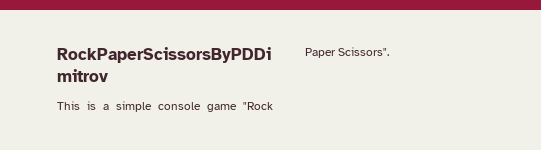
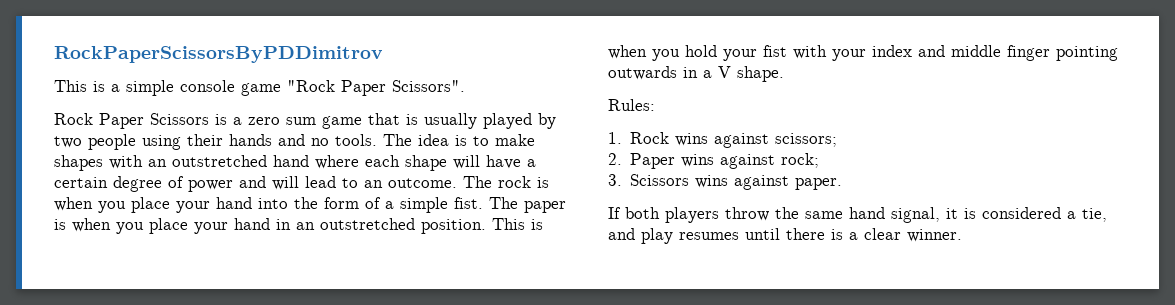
(390, 51) none -> [54,113,556,129] [54,134,535,150] [54,155,536,171] [54,176,549,192] [54,197,566,213] [54,218,543,234] [608,45,1118,61] [608,66,784,82] [608,99,655,111] [608,132,838,148] [608,153,820,169] [608,174,843,190] [608,207,1107,223] [608,228,962,244] // Rock Paper Scissors is a zero sum game that is usually played by two people using their hands and no tools. The idea is to make shapes with an outstretched hand where each shape will have a certain degree of power and will lead to an outcome. The rock is when you place your hand into the form of a simple fist. The paper is when you place your hand in an outstretched position. This is when you hold your fist with your index and middle finger pointing outwards in a V shape. // Rules: // 1. Rock wins against scissors; // 2. Paper wins against rock; // 3. Scissors wins against paper. // If both players throw the same hand signal, it is considered a tie, and play resumes until there is a clear winner.

